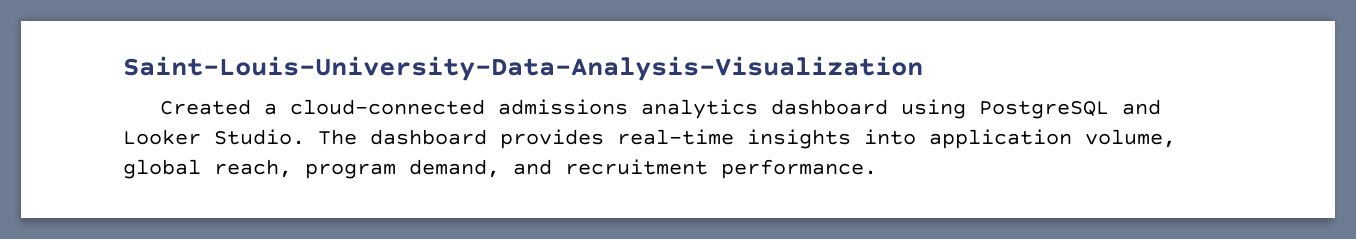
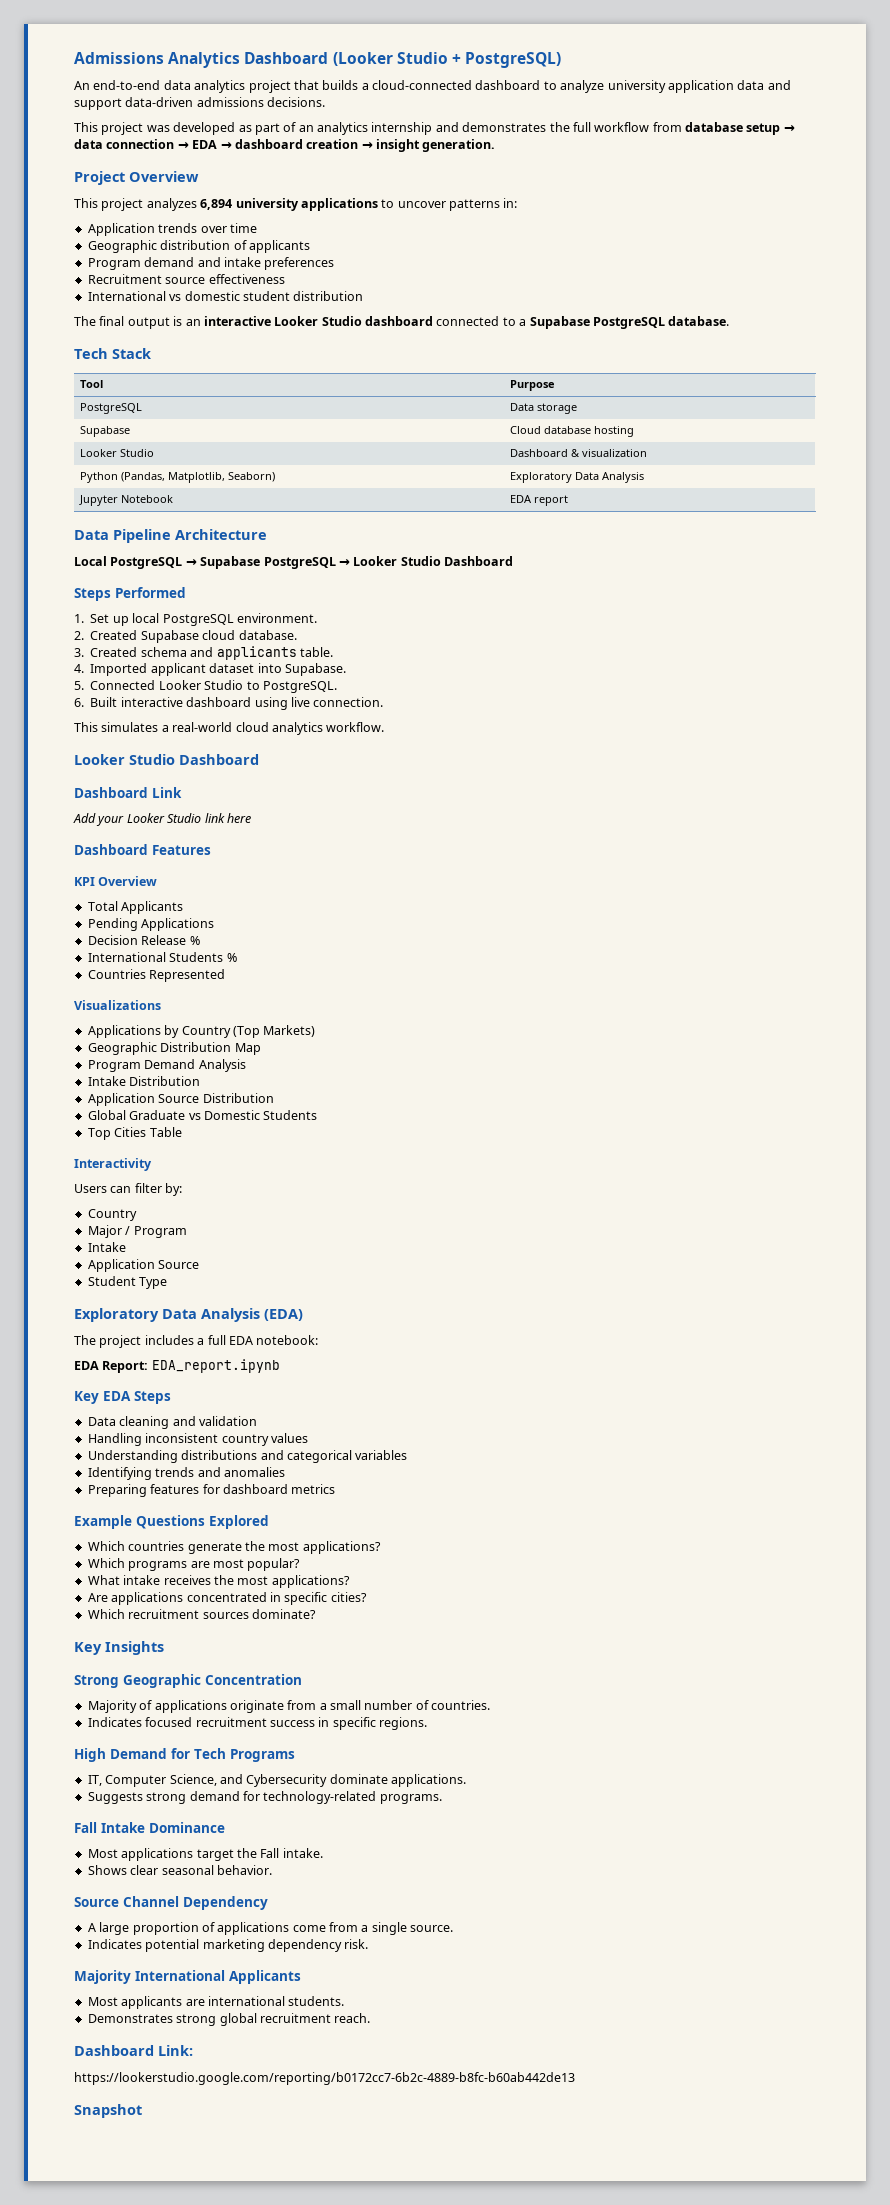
[123,56,923,81] [160,99,1162,119] [123,129,1176,149] [123,159,877,179] Saint-Louis-University-Data-Analysis-Visualization // Created a cloud-connected admissions analytics dashboard using PostgreSQL and Looker Studio. The dashboard provides real-time insights into application volume, global reach, program demand, and recruitment performance. -> [74,52,562,68] [74,80,791,93] [74,97,326,110] [74,122,795,135] [74,139,496,152] [74,171,199,185] [74,198,518,211] [87,223,257,236] [87,240,310,253] [87,257,335,270] [87,274,285,284] [87,291,364,301] [74,316,730,329] [74,348,151,359] [79,380,103,388] [509,380,555,391] [79,403,142,414] [509,403,577,414] [79,426,130,437] [509,426,634,437] [79,449,154,457] [509,449,647,457] [79,472,275,483] [509,472,644,483] [78,495,173,506] [509,495,568,506] [74,529,267,543] [74,556,513,569] [74,587,186,601] [74,613,317,626] [74,630,297,643] [74,646,333,660] [74,663,346,676] [74,680,337,693] [74,697,384,710] [74,722,385,735] [74,754,259,765] [74,787,182,798] [73,813,251,826] [74,844,211,855] [74,876,158,886] [87,901,184,914] [87,918,215,931] [87,935,200,945] [87,952,237,962] [87,969,226,982] [74,1000,161,1010] [87,1025,316,1038] [87,1042,261,1055] [87,1059,246,1072] [87,1076,201,1086] [87,1093,274,1106] [87,1110,318,1120] [87,1127,182,1140] [74,1158,152,1171] [74,1183,183,1196] [87,1209,137,1221] [87,1225,187,1238] [87,1242,126,1252] [87,1259,200,1272] [87,1276,168,1289] [74,1308,303,1322] [74,1335,319,1348] [74,1359,280,1373] [74,1391,171,1404] [87,1416,257,1429] [87,1433,308,1446] [87,1450,408,1463] [87,1467,285,1480] [87,1484,336,1497] [74,1515,269,1529] [87,1541,381,1554] [87,1558,301,1571] [87,1575,350,1588] [87,1592,367,1605] [87,1609,316,1619] [74,1641,164,1655] [74,1674,302,1688] [87,1700,491,1713] [87,1717,427,1730] [74,1748,295,1762] [87,1774,466,1787] [87,1791,442,1804] [74,1822,225,1833] [87,1848,323,1861] [87,1865,272,1875] [74,1896,268,1910] [87,1922,454,1935] [87,1939,369,1952] [74,1970,301,1984] [87,1996,345,2009] [87,2013,371,2026] [74,2045,193,2056] [74,2072,575,2085] [74,2104,142,2118] Admissions Analytics Dashboard (Looker Studio + PostgreSQL) // An end-to-end data analytics project that builds a cloud-connected dashboard to analyze university application data and support data-driven admissions decisions. // This project was developed as part of an analytics internship and demonstrates the full workflow from database setup → data connection → EDA → dashboard creation → insight generation. // Project Overview // This project analyzes 6,894 university applications to uncover patterns in: // Application trends over time // Geographic distribution of applicants // Program demand and intake preferences // Recruitment source effectiveness // International vs domestic student distribution // The final output is an interactive Looker Studio dashboard connected to a Supabase PostgreSQL database. // Tech Stack // Tool | Purpose // PostgreSQL | Data storage // Supabase | Cloud database hosting // Looker Studio | Dashboard & visualization // Python (Pandas, Matplotlib, Seaborn) | Exploratory Data Analysis // Jupyter Notebook | EDA report // Data Pipeline Architecture // Local PostgreSQL → Supabase PostgreSQL → Looker Studio Dashboard // Steps Performed // 1. Set up local PostgreSQL environment. // 2. Created Supabase cloud database. // 3. Created schema and applicants table. // 4. Imported applicant dataset into Supabase. // 5. Connected Looker Studio to PostgreSQL. // 6. Built interactive dashboard using live connection. // This simulates a real-world cloud analytics workflow. // Looker Studio Dashboard // Dashboard Link // Add your Looker Studio link here // Dashboard Features // KPI Overview // Total Applicants // Pending Applications // Decision Release % // International Students % // Countries Represented // Visualizations // Applications by Country (Top Markets) // Geographic Distribution Map // Program Demand Analysis // Intake Distribution // Application Source Distribution // Global Graduate vs Domestic Students // Top Cities Table // Interactivity // Users can filter by: // Country // Major / Program // Intake // Application Source // Student Type // Exploratory Data Analysis (EDA) // The project includes a full EDA notebook: // EDA Report: EDA_report.ipynb // Key EDA Steps // Data cleaning and validation // Handling inconsistent country values // Understanding distributions and categorical variables // Identifying trends and anomalies // Preparing features for dashboard metrics // Example Questions Explored // Which countries generate the most applications? // Which programs are most popular? // What intake receives the most applications? // Are applications concentrated in specific cities? // Which recruitment sources dominate? // Key Insights // Strong Geographic Concentration // Majority of applications originate from a small number of countries. // Indicates focused recruitment success in specific regions. // High Demand for Tech Programs // IT, Computer Science, and Cybersecurity dominate applications. // Suggests strong demand for technology-related programs. // Fall Intake Dominance // Most applications target the Fall intake. // Shows clear seasonal behavior. // Source Channel Dependency // A large proportion of applications come from a single source. // Indicates potential marketing dependency risk. // Majority International Applicants // Most applicants are international students. // Demonstrates strong global recruitment reach. // Dashboard Link: // https://lookerstudio.google.com/reporting/b0172cc7-6b2c-4889-b8fc-b60ab442de13 // Snapshot

